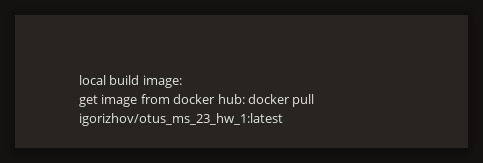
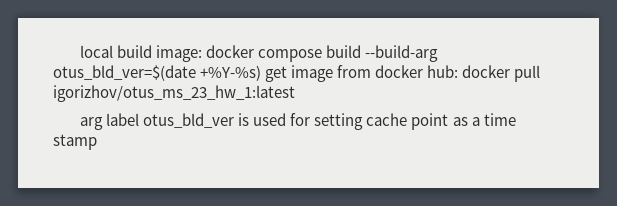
(182, 81) // -> [206,45,439,62] [53,65,262,81] docker compose build --build-arg otus_bld_ver=$(date +%Y-%s)
(283, 119) none -> [80,113,516,130] [53,134,97,150] // arg label otus_bld_ver is used for setting cache point as a time stamp

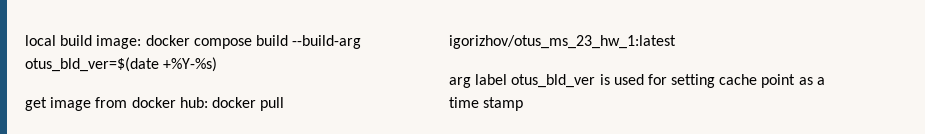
(262, 73) none -> (218, 64) //

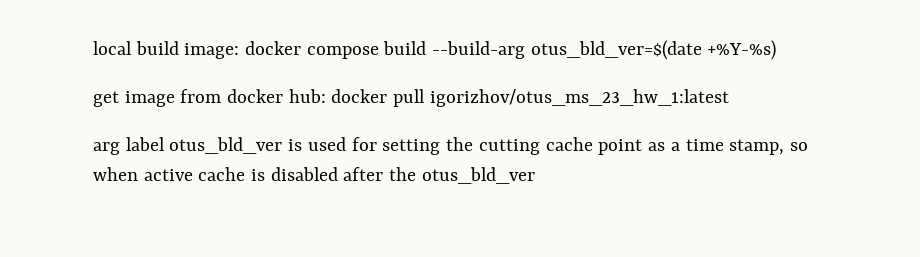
(716, 81) none -> [446,137,540,155] the cutting
[483,97,524,111] stamp -> [729,139,809,155] [93,167,535,184] stamp, so when active cache is disabled after the otus_bld_ver

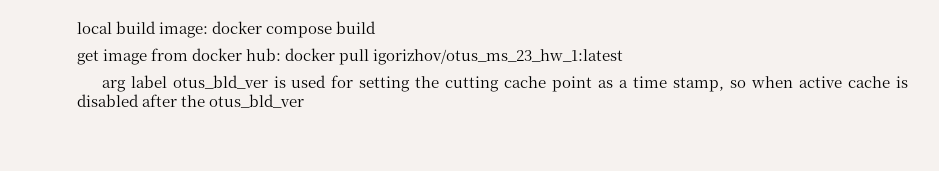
[432,40,777,60] --build-arg otus_bld_ver=$(date +%Y-%s) -> (377, 27) none

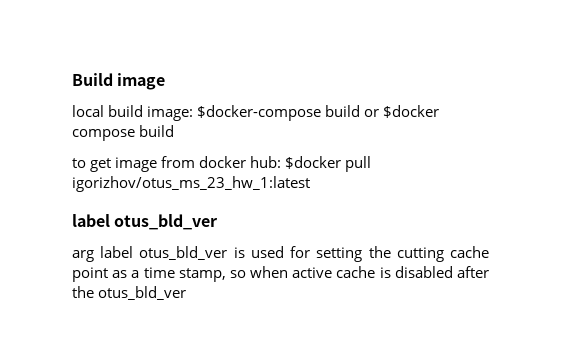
(77, 28) none -> [72,73,166,90] Build image //
[212,21,263,34] docker -> [197,105,440,121] $docker-compose build or $docker
(377, 27) none -> [72,158,86,168] to
[285,48,336,61] docker -> [285,156,342,169] $docker
(624, 57) none -> [72,214,218,230] // label otus_bld_ver

